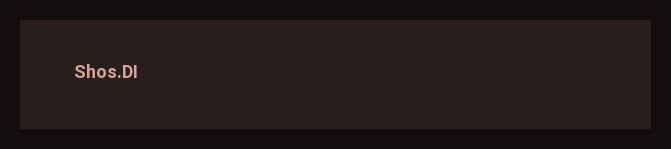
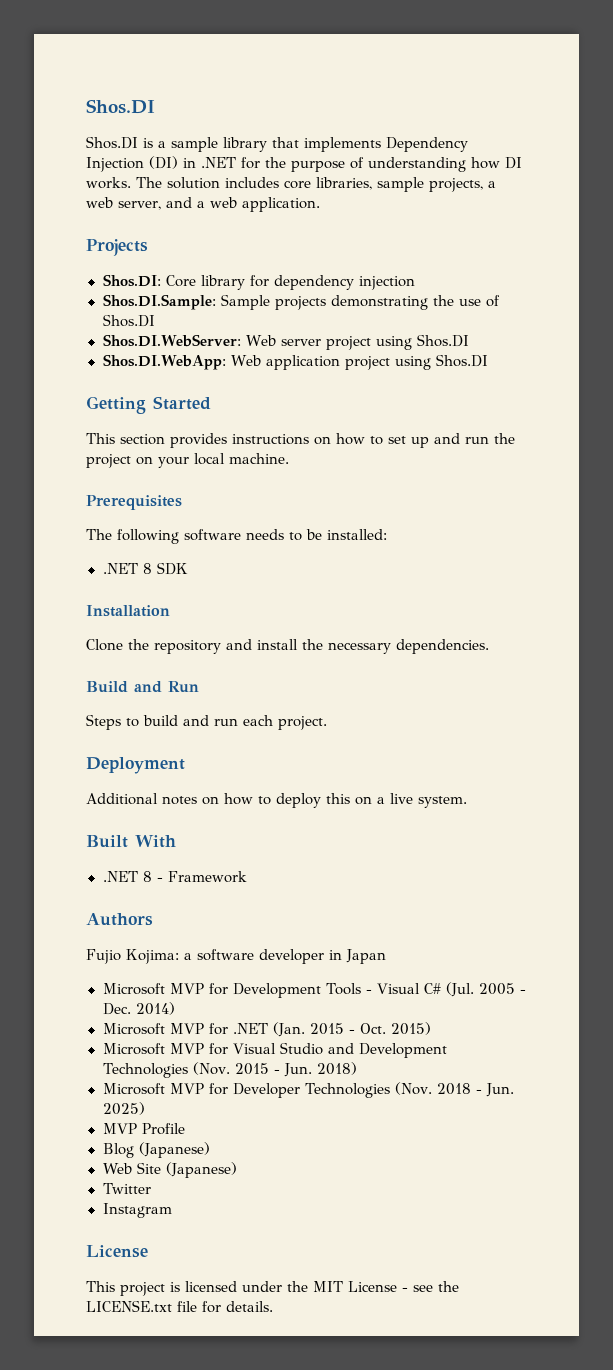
[74,64,138,78] Shos.DI -> [86,99,155,114] [86,136,468,152] [86,156,522,172] [86,177,496,192] [86,197,320,212] [86,239,148,256] [102,274,415,290] [102,294,500,310] [102,314,155,327] [102,334,470,350] [102,354,489,370] [86,396,211,414] [86,433,515,448] [86,453,289,468] [86,495,182,510] [86,529,387,544] [102,562,188,575] [86,605,170,617] [86,639,489,654] [86,681,199,693] [86,714,327,730] [86,757,185,774] [86,793,467,808] [86,835,176,848] [102,871,247,883] [86,913,153,926] [86,949,386,964] [102,982,527,998] [102,1002,175,1015] [102,1022,431,1037] [102,1042,447,1058] [102,1062,358,1078] [102,1082,515,1098] [102,1102,145,1115] [102,1123,185,1135] [102,1142,210,1158] [102,1162,238,1178] [102,1183,152,1194] [102,1203,172,1218] [86,1245,148,1258] [86,1281,459,1296] [86,1300,273,1313] Shos.DI // Shos.DI is a sample library that implements Dependency Injection (DI) in .NET for the purpose of understanding how DI works. The solution includes core libraries, sample projects, a web server, and a web application. // Projects // Shos.DI: Core library for dependency injection // Shos.DI.Sample: Sample projects demonstrating the use of Shos.DI // Shos.DI.WebServer: Web server project using Shos.DI // Shos.DI.WebApp: Web application project using Shos.DI // Getting Started // This section provides instructions on how to set up and run the project on your local machine. // Prerequisites // The following software needs to be installed: // .NET 8 SDK // Installation // Clone the repository and install the necessary dependencies. // Build and Run // Steps to build and run each project. // Deployment // Additional notes on how to deploy this on a live system. // Built With // .NET 8 - Framework // Authors // Fujio Kojima: a software developer in Japan // Microsoft MVP for Development Tools - Visual C# (Jul. 2005 - Dec. 2014) // Microsoft MVP for .NET (Jan. 2015 - Oct. 2015) // Microsoft MVP for Visual Studio and Development Technologies (Nov. 2015 - Jun. 2018) // Microsoft MVP for Developer Technologies (Nov. 2018 - Jun. 2025) // MVP Profile // Blog (Japanese) // Web Site (Japanese) // Twitter // Instagram // License // This project is licensed under the MIT License - see the LICENSE.txt file for details.

